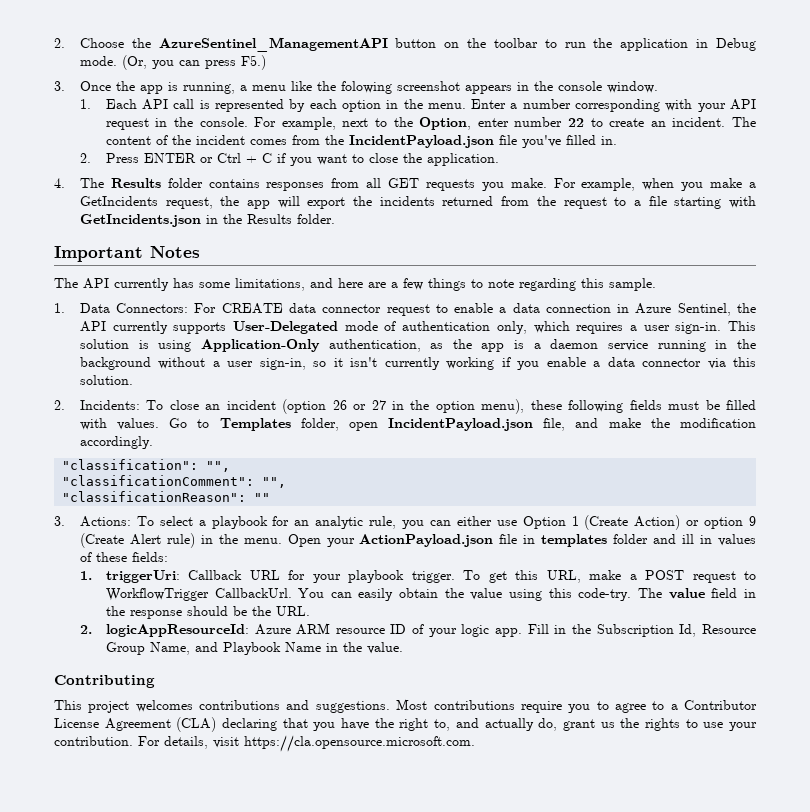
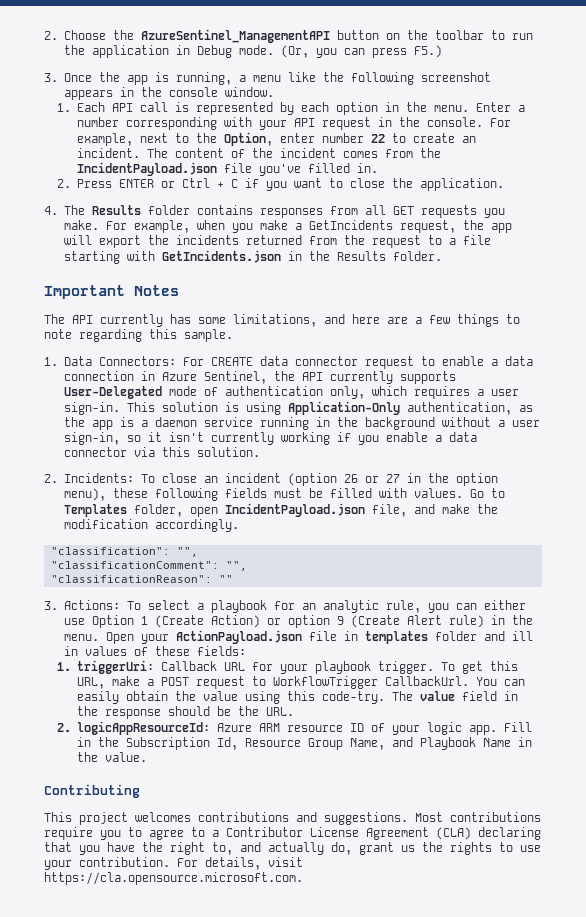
[340,81,392,94] folowing -> [350,72,414,85] following

